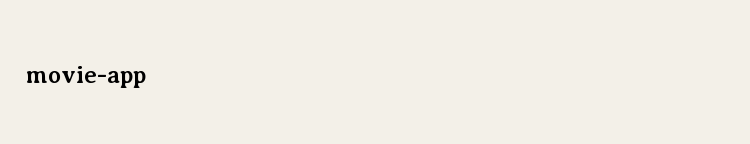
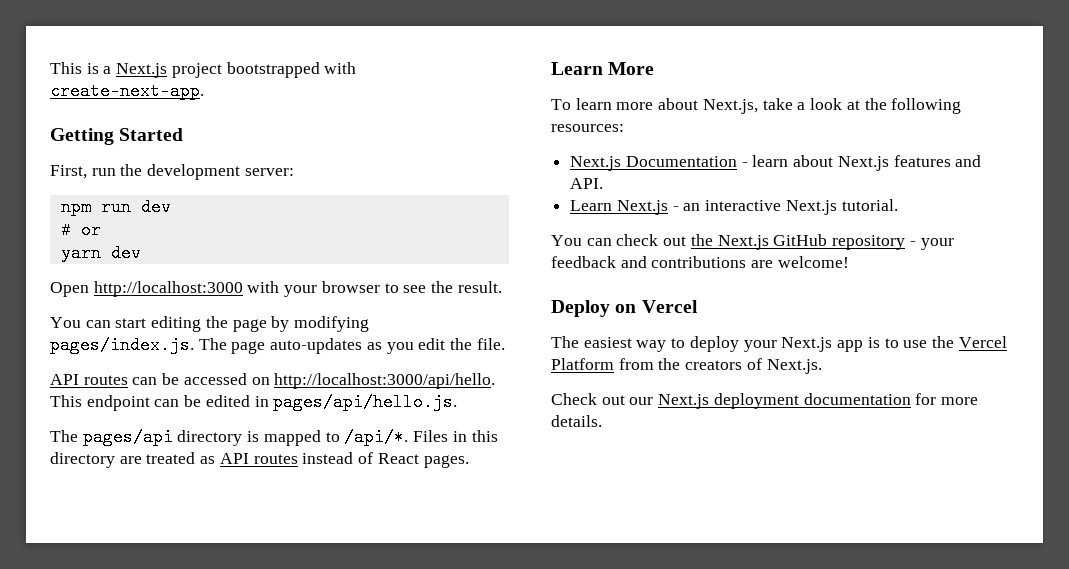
[26,66,146,88] movie-app -> [50,62,357,78] [50,82,204,100] [50,128,184,145] [50,164,294,180] [60,198,171,216] [60,221,101,239] [60,244,141,262] [50,281,502,297] [50,316,370,332] [50,336,505,354] [50,373,496,389] [50,393,458,411] [50,428,498,446] [50,452,469,468] [551,62,655,75] [551,98,962,114] [551,124,624,132] [570,155,982,171] [570,178,604,189] [570,199,898,215] [551,234,954,250] [551,256,849,268] [551,300,698,317] [551,336,1007,352] [551,358,822,374] [551,393,979,409] [551,415,602,427] This is a Next.js project bootstrapped with create-next-app. // Getting Started // First, run the development server: // npm run dev // # or // yarn dev // Open http://localhost:3000 with your browser to see the result. // You can start editing the page by modifying pages/index.js. The page auto-updates as you edit the file. // API routes can be accessed on http://localhost:3000/api/hello. This endpoint can be edited in pages/api/hello.js. // The pages/api directory is mapped to /api/*. Files in this directory are treated as API routes instead of React pages. // Learn More // To learn more about Next.js, take a look at the following resources: // Next.js Documentation - learn about Next.js features and API. // Learn Next.js - an interactive Next.js tutorial. // You can check out the Next.js GitHub repository - your feedback and contributions are welcome! // Deploy on Vercel // The easiest way to deploy your Next.js app is to use the Vercel Platform from the creators of Next.js. // Check out our Next.js deployment documentation for more details.

